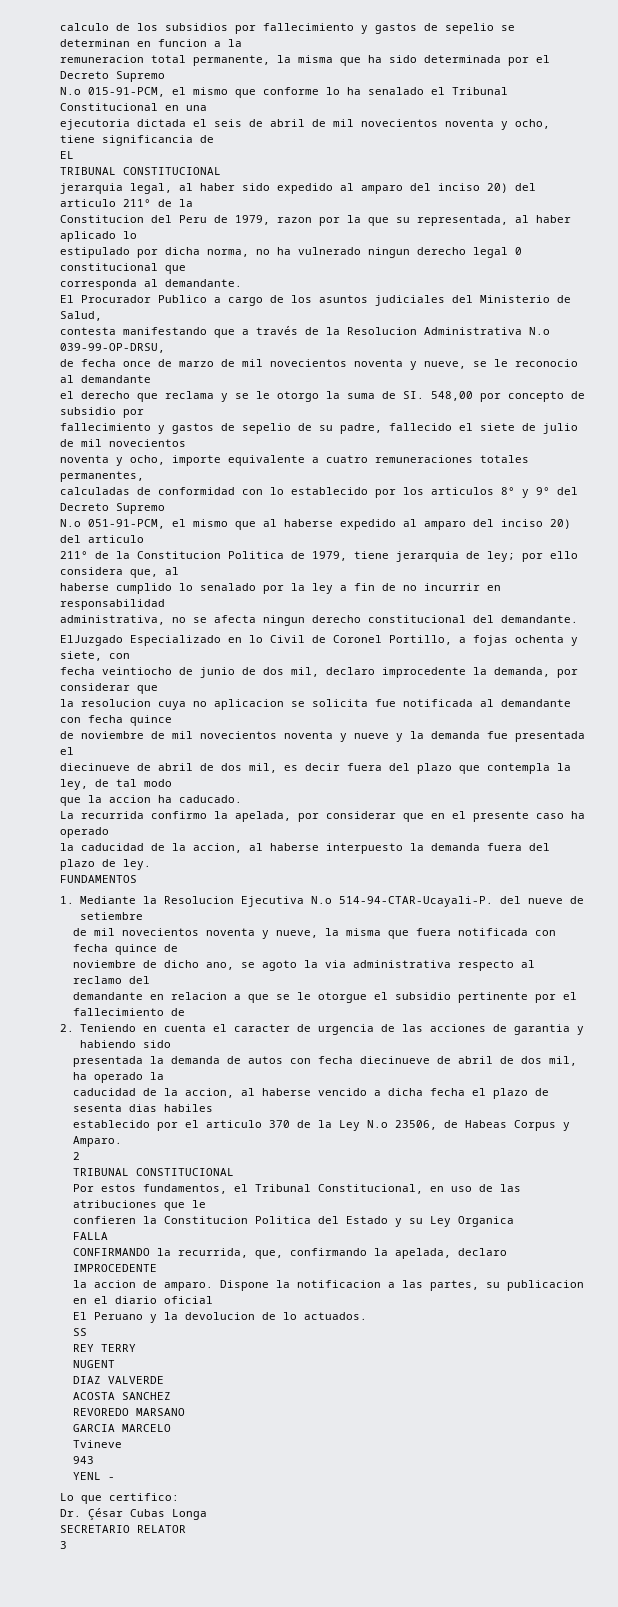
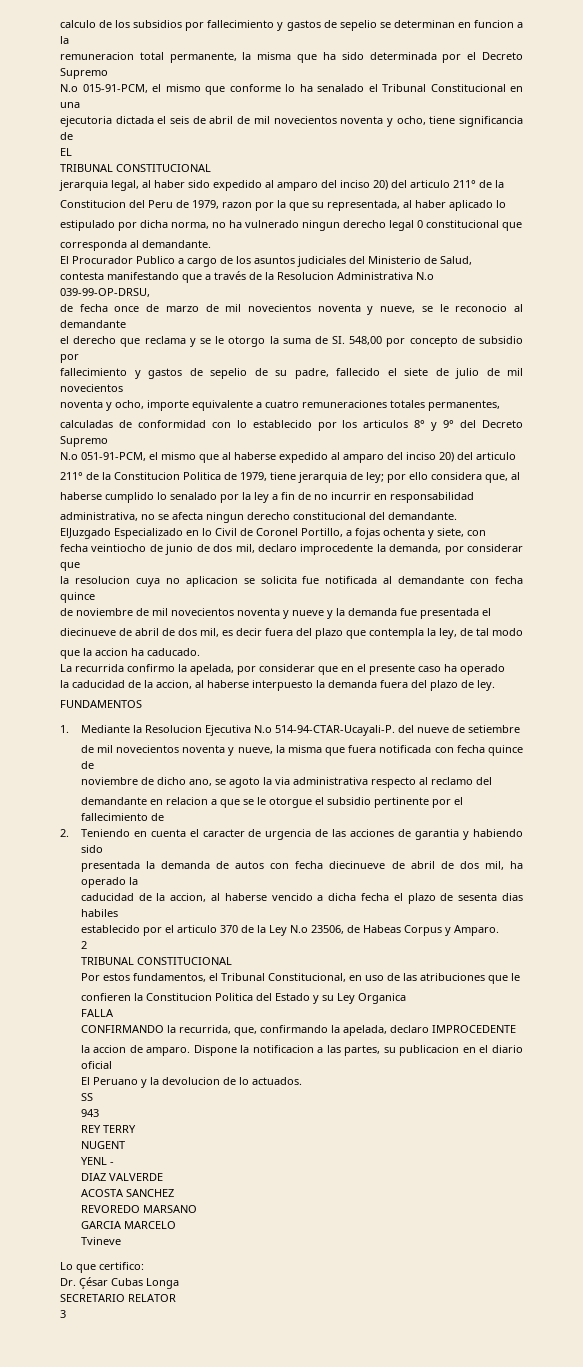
(87, 1332) none -> [80,1109,99,1117] // 943
(115, 1364) none -> [80,1157,114,1165] // YENL -
[72,1456,94,1464] [72,1472,115,1480] // 943 // YENL - -> (121, 1241) none

